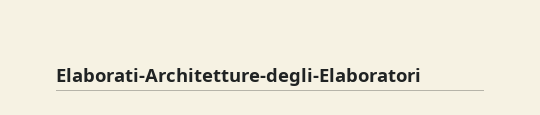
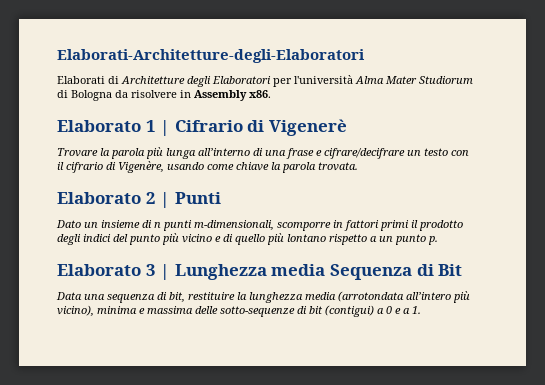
(421, 77) none -> [57,75,473,87] [57,90,271,101] [57,119,347,136] [57,147,469,159] [57,161,358,173] [57,192,221,208] [56,220,463,231] [57,233,438,245] [57,264,463,280] [56,291,470,303] [57,305,421,317] // Elaborati di Architetture degli Elaboratori per l'università Alma Mater Studiorum di Bologna da risolvere in Assembly x86. // Elaborato 1 | Cifrario di Vigenerè // Trovare la parola più lunga all’interno di una frase e cifrare/decifrare un testo con il cifrario di Vigenère, usando come chiave la parola trovata. // Elaborato 2 | Punti // Dato un insieme di n punti m-dimensionali, scomporre in fattori primi il prodotto degli indici del punto più vicino e di quello più lontano rispetto a un punto p. // Elaborato 3 | Lunghezza media Sequenza di Bit // Data una sequenza di bit, restituire la lunghezza media (arrotondata all’intero più vicino), minima e massima delle sotto-sequenze di bit (contigui) a 0 e a 1.

